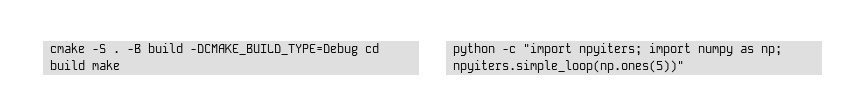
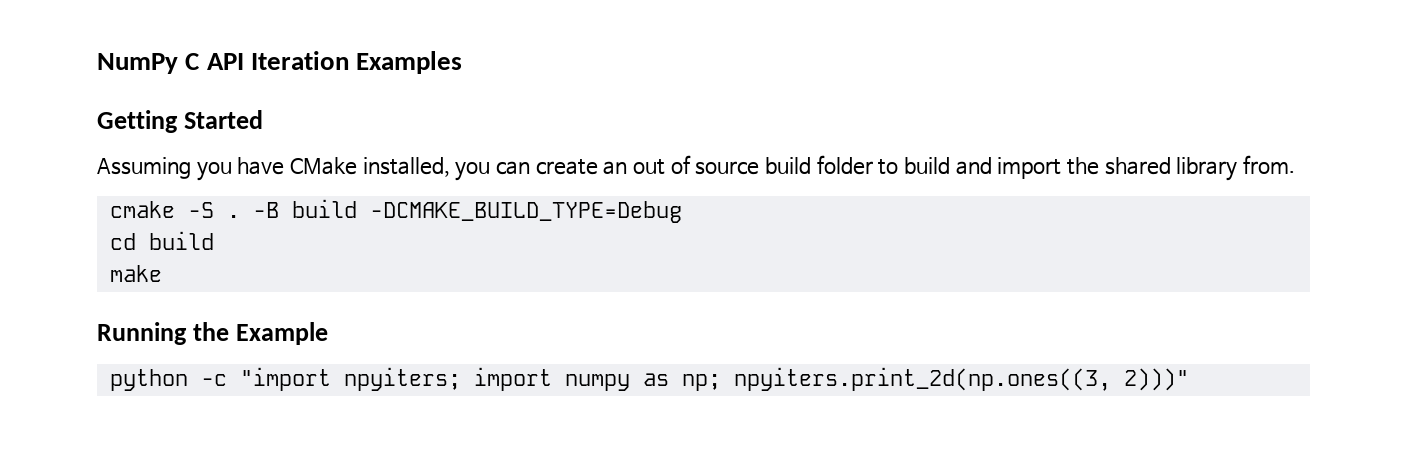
(49, 48) none -> [97,51,463,74] [97,110,263,133] [97,155,1295,181] NumPy C API Iteration Examples // Getting Started // Assuming you have CMake installed, you can create an out of source build folder to build and import the shared library from. //
(358, 49) none -> (682, 212) //
(85, 65) none -> (214, 240) //
(120, 65) none -> [97,322,328,345] // Running the Example
[452,60,684,73] npyiters.simple_loop(np.ones(5))" -> [733,367,1189,391] npyiters.print_2d(np.ones((3, 2)))"

